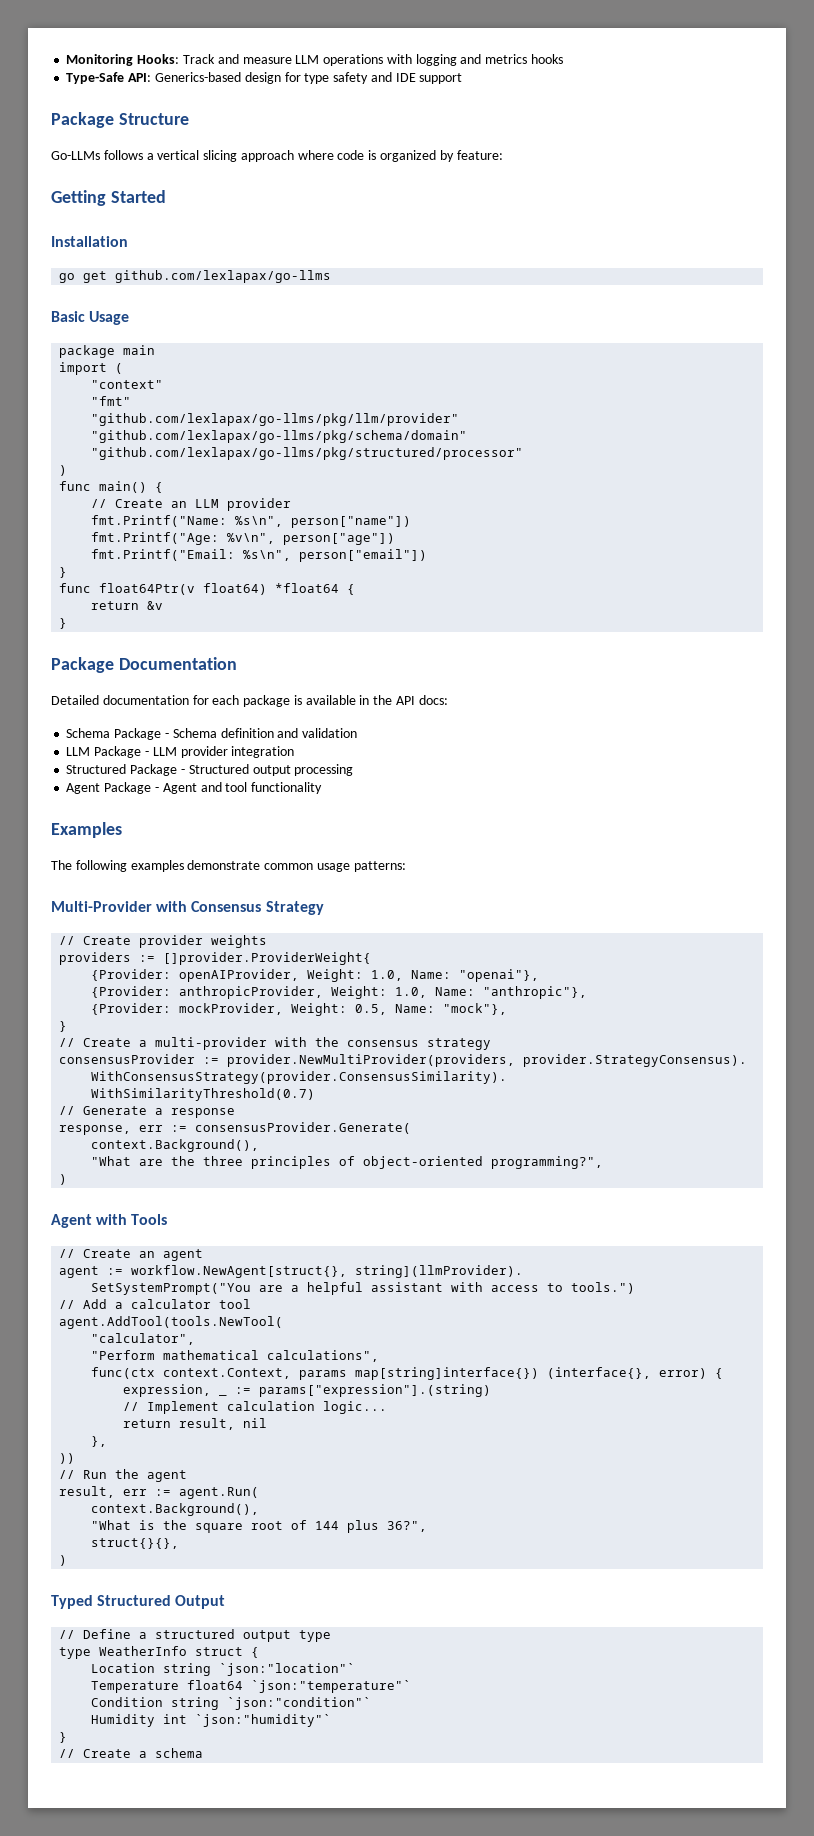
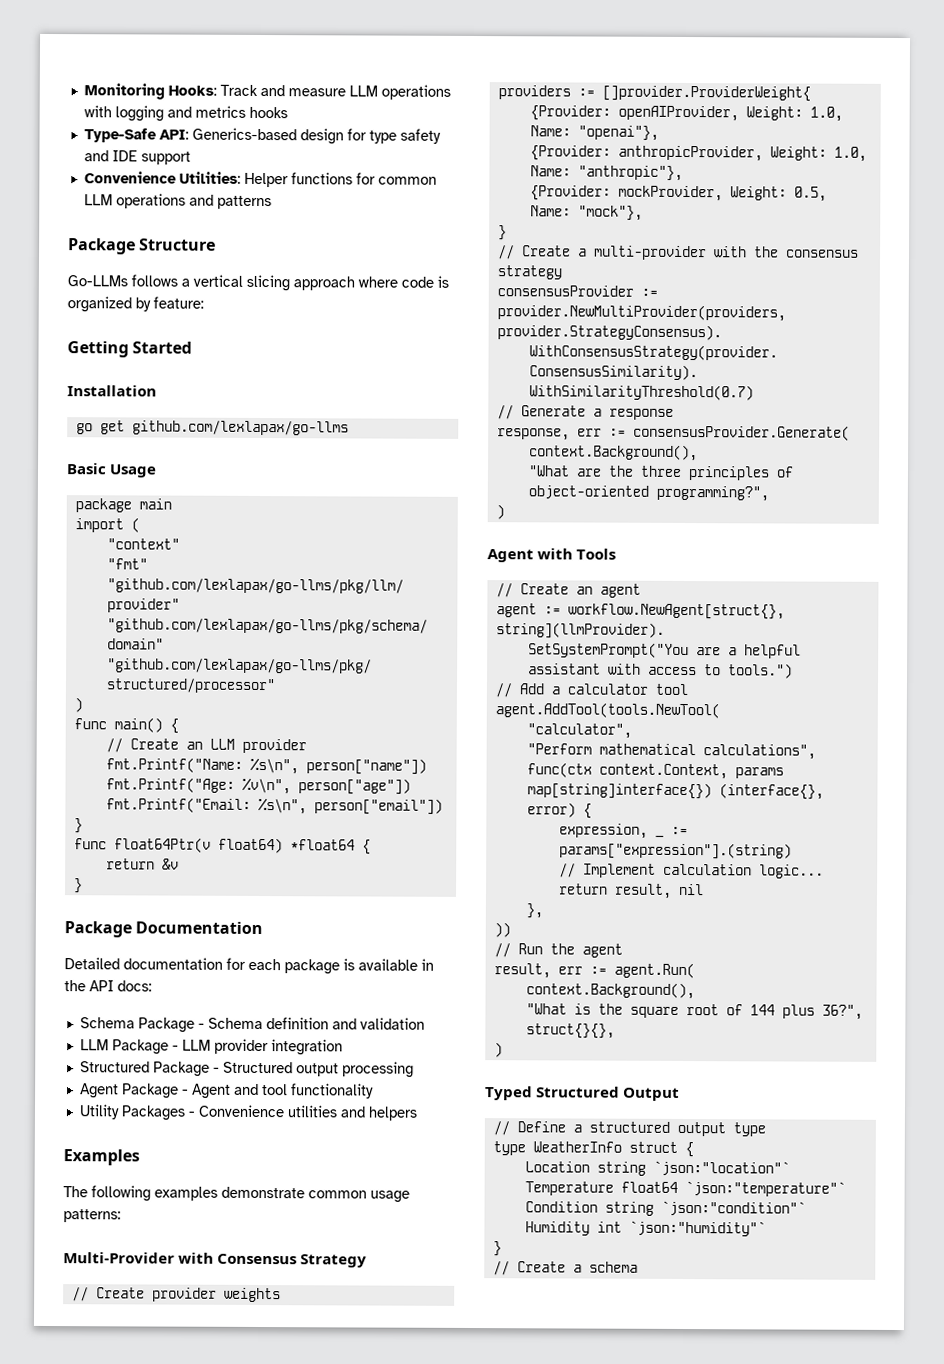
(463, 78) none -> [83,171,437,188] [83,193,272,210] // Convenience Utilities: Helper functions for common LLM operations and patterns
(323, 788) none -> [78,1104,417,1121] // Utility Packages - Convenience utilities and helpers

